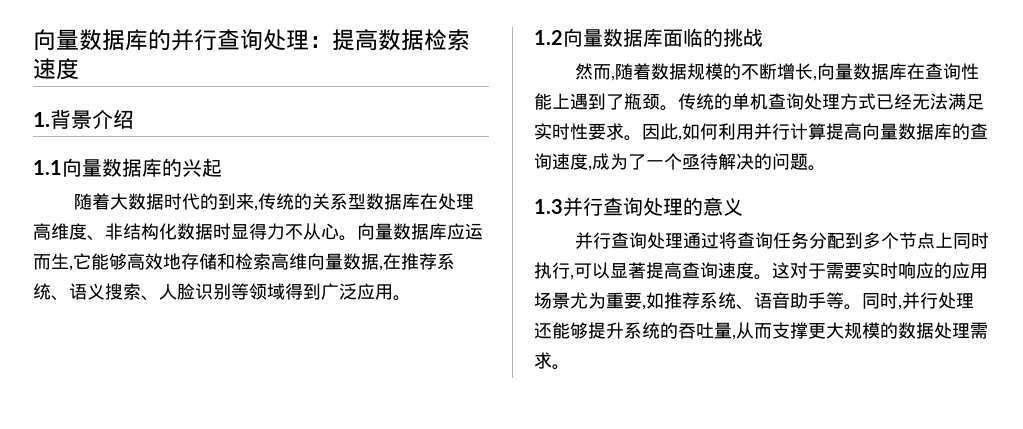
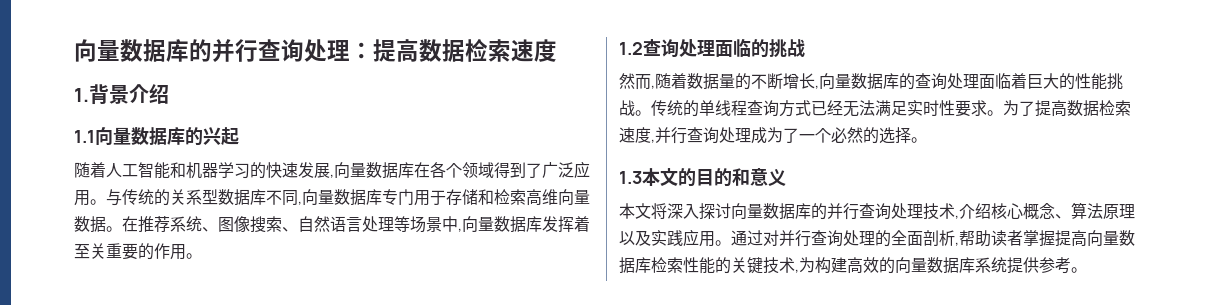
[109,193,258,211] 大数据时代的到来, -> [106,161,590,179] [74,189,122,206] 人工智能和机器学习的快速发展,向量数据库在各个领域得到了广泛应用。与
[419,193,474,210] [33,223,483,241] [33,253,181,271] 在处理高维度、非结构化数据时显得力不从心。向量数据库应运而生,它能够高效地 -> [266,189,446,206] 不同,向量数据库专门用于
[379,266,383,271] , -> [106,226,122,232] 。
[69,283,411,301] [534,28,663,47] 语义搜索、人脸识别等领域得到广泛应用。 // 1.2向量数据库 -> [218,216,590,233] [74,243,202,260] [619,39,715,58] 图像搜索、自然语言处理等场景中,向量数据库发挥着至关重要的作用。 // 1.2查询处理
[686,63,723,80] 规模 -> [719,74,735,88] 量
[906,63,979,80] [534,93,840,111] 在查询性能上遇到了瓶颈。传统的单机查询处理 -> [899,73,1123,90] [619,100,779,117] 的查询处理面临着巨大的性能挑战。传统的单线程查询
[642,123,988,141] [534,153,826,171] [534,197,743,217] [574,232,989,249] [534,262,988,280] [534,292,974,310] [534,322,988,340] [534,352,552,369] 因此,如何利用并行计算提高向量数据库的查询速度,成为了一个亟待解决的问题。 // 1.3并行查询处理的意义 // 并行查询处理通过将查询任务分配到多个节点上同时执行,可以显著提高查询速度。这对于需要实时响应的应用场景尤为重要,如推荐系统、语音助手等。同时,并行处理还能够提升系统的吞吐量,从而支撑更大规模的数据处理需求 -> [1003,100,1131,117] [619,127,927,144] [619,168,786,187] [619,202,1135,220] [619,229,1135,247] [619,257,1071,274] 为了提高数据检索速度,并行查询处理成为了一个必然的选择。 // 1.3本文的目的和意义 // 本文将深入探讨向量数据库的并行查询处理技术,介绍核心概念、算法原理以及实践应用。通过对并行查询处理的全面剖析,帮助读者掌握提高向量数据库检索性能的关键技术,为构建高效的向量数据库系统提供参考

